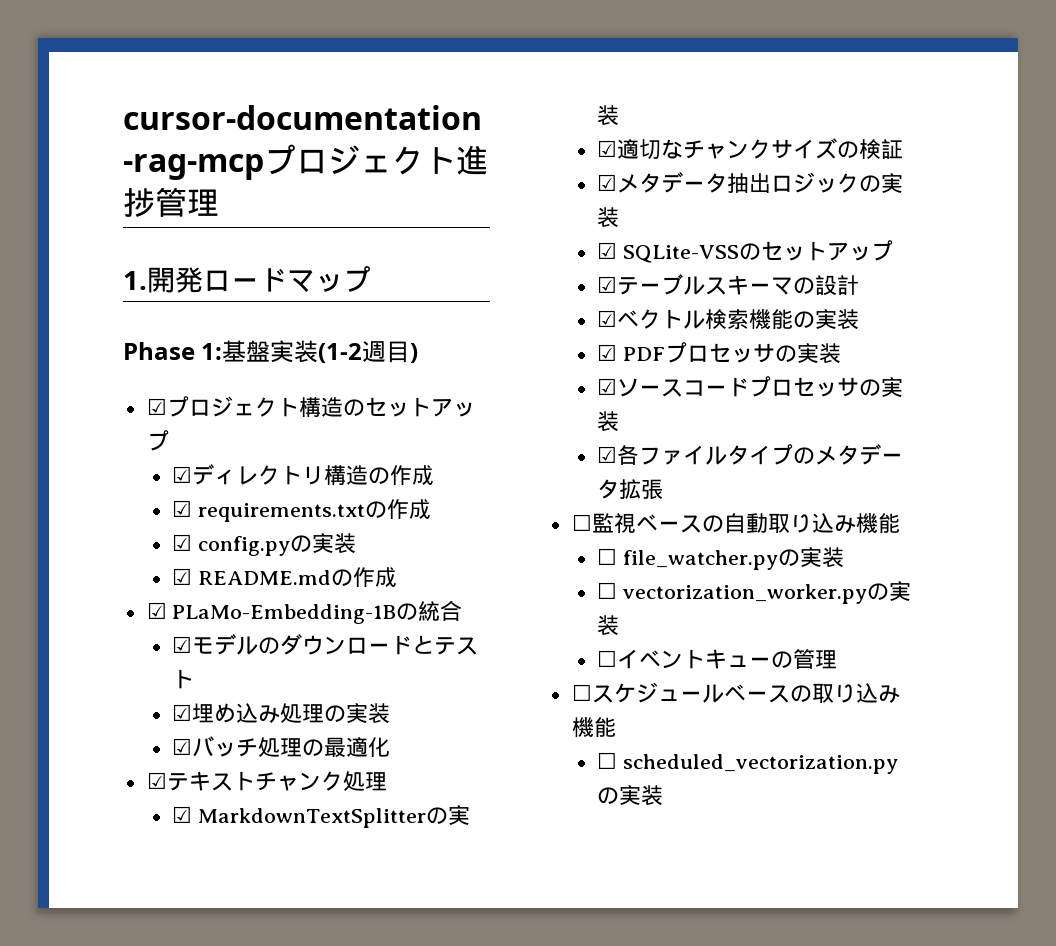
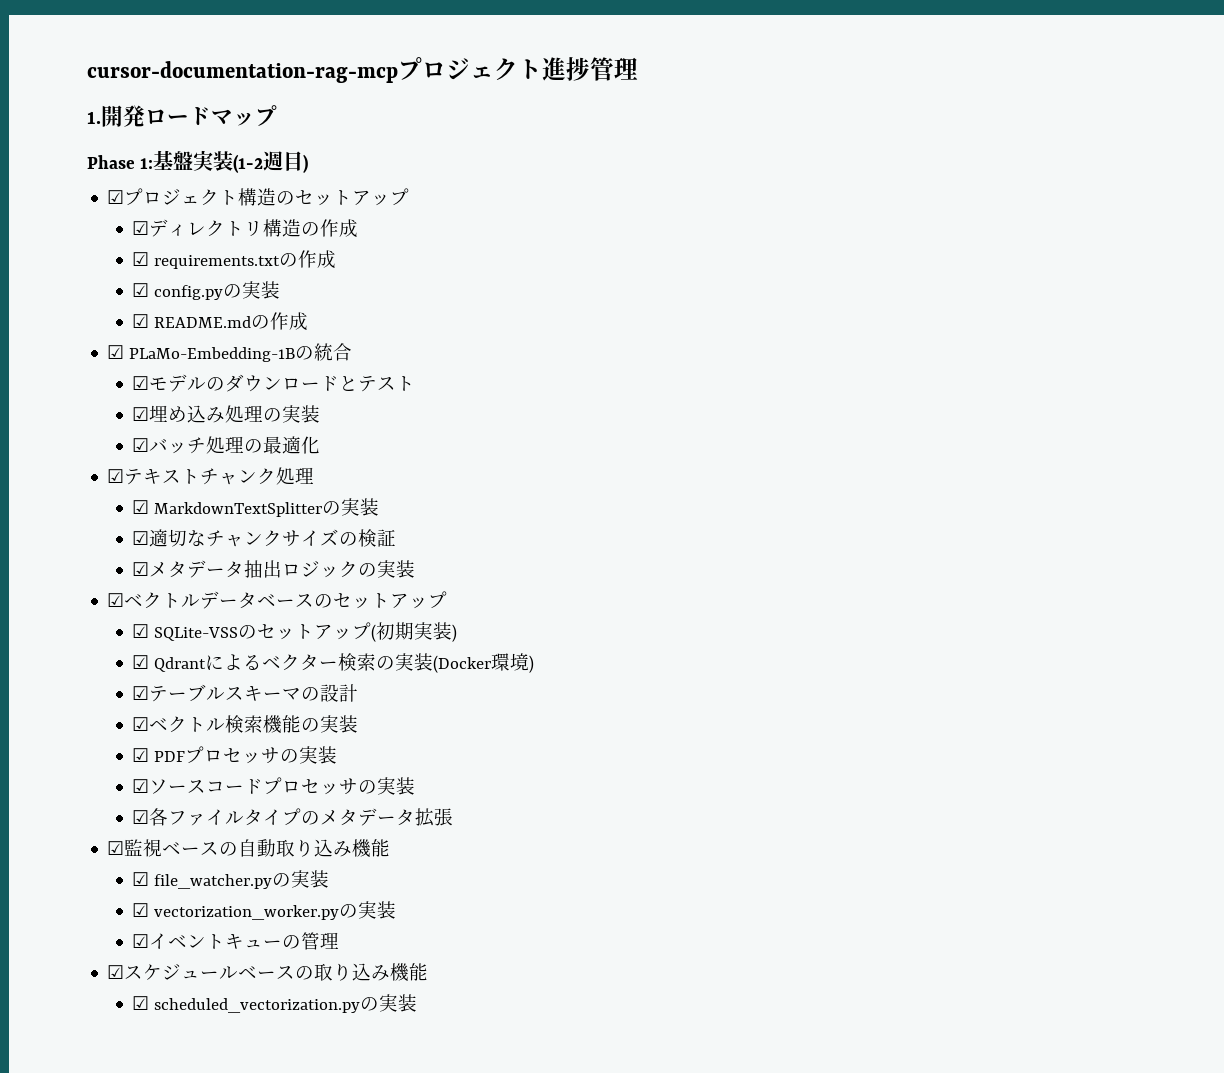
(619, 217) none -> [107,591,448,609] // ☑ベクトルデータベースのセットアップ
(893, 250) none -> [371,622,458,642] [132,653,535,673] (初期実装) // ☑ Qdrantによるベクター検索の実装(Docker環境)
[571,514,592,531] ☐ -> [107,841,125,855] ☑
[596,548,617,565] ☐ -> [132,872,150,886] ☑
[596,582,617,599] ☐ -> [132,903,150,917] ☑
[596,650,617,667] ☐ -> [132,934,150,948] ☑
[571,684,592,701] ☐ -> [107,965,125,979] ☑
[596,752,617,769] ☐ -> [132,996,150,1010] ☑

